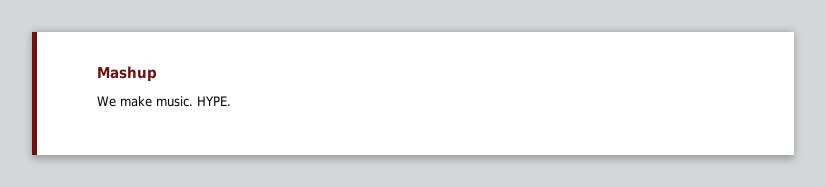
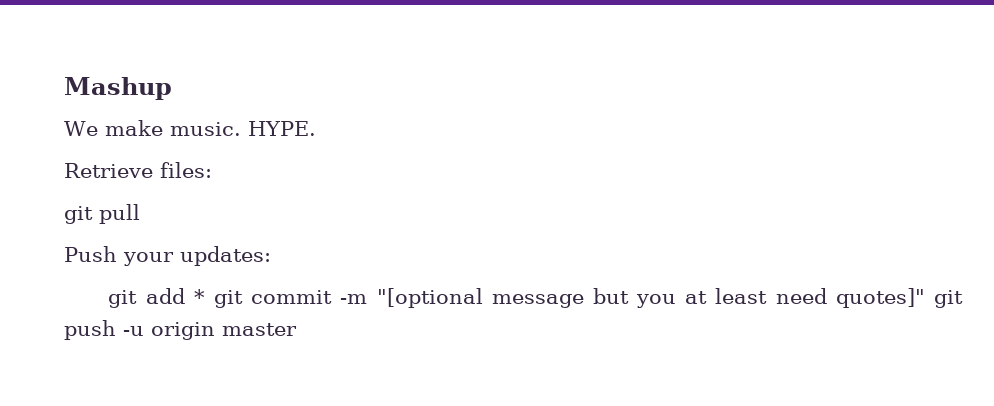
(231, 101) none -> [64,162,212,178] [64,204,140,224] [64,246,271,266] [108,288,963,308] [64,320,297,340] // Retrieve files: // git pull // Push your updates: // git add * git commit -m "[optional message but you at least need quotes]" git push -u origin master

